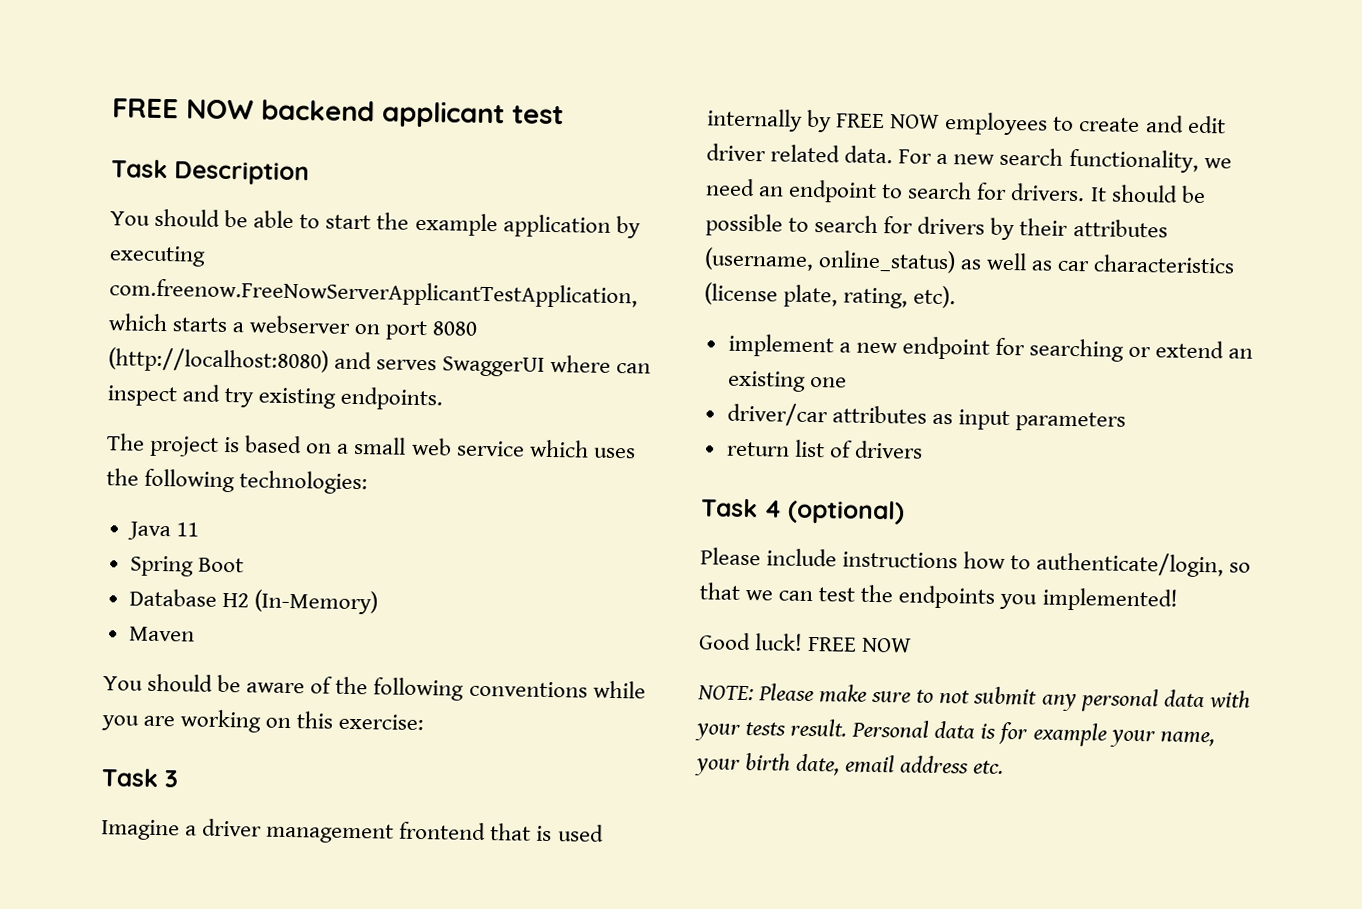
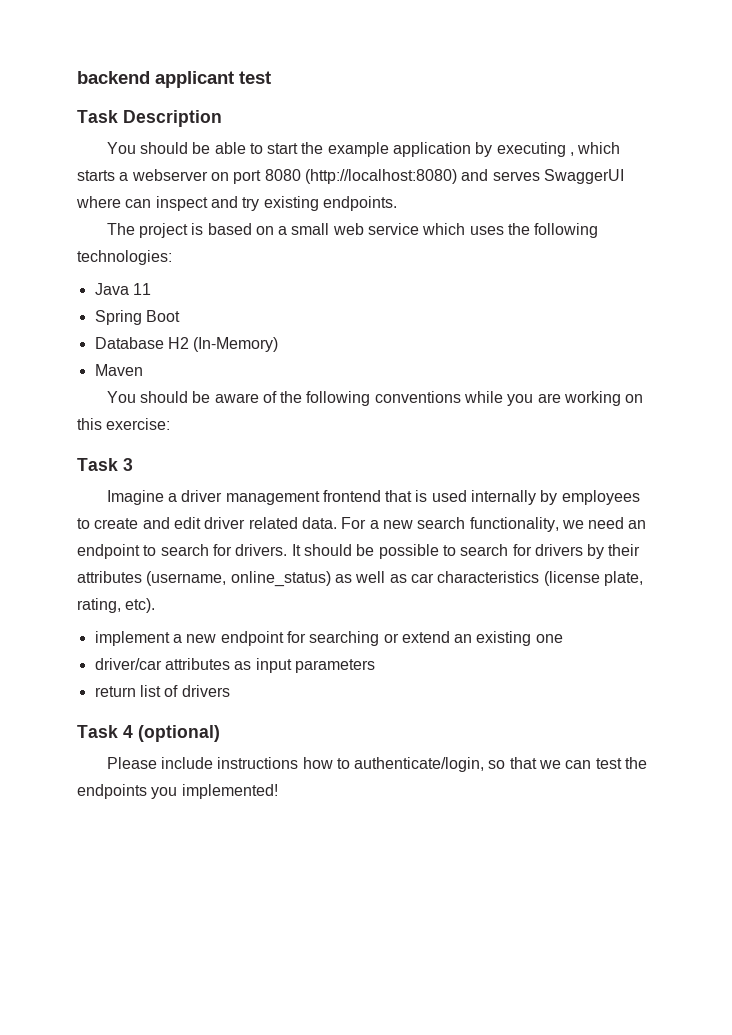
[112,98,254,120] FREE NOW -> (77, 77) none
[109,278,638,309] com.freenow.FreeNowServerApplicantTestApplication, -> [570,152,575,156] ,
[836,113,941,129] FREE NOW -> (558, 497) none
[699,632,913,653] [697,683,1251,713] [694,718,1215,748] [694,753,1005,776] // Good luck! FREE NOW // NOTE: Please make sure to not submit any personal data with your tests result. Personal data is for example your name, your birth date, email address etc. -> (278, 791) none

